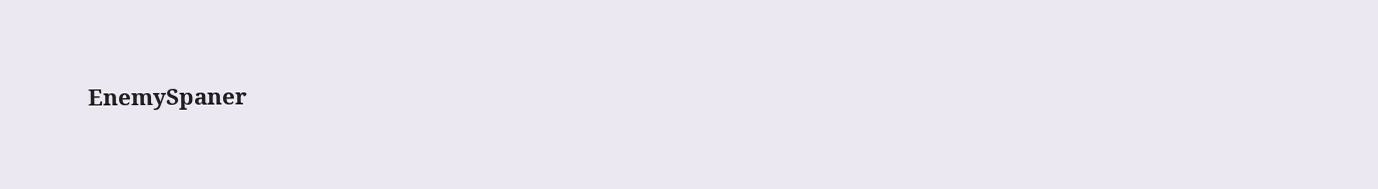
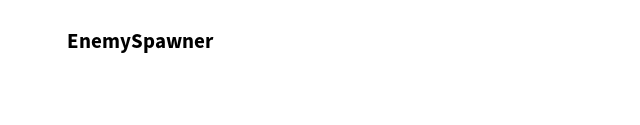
[87,88,248,111] EnemySpaner -> [67,34,214,53] EnemySpawner

